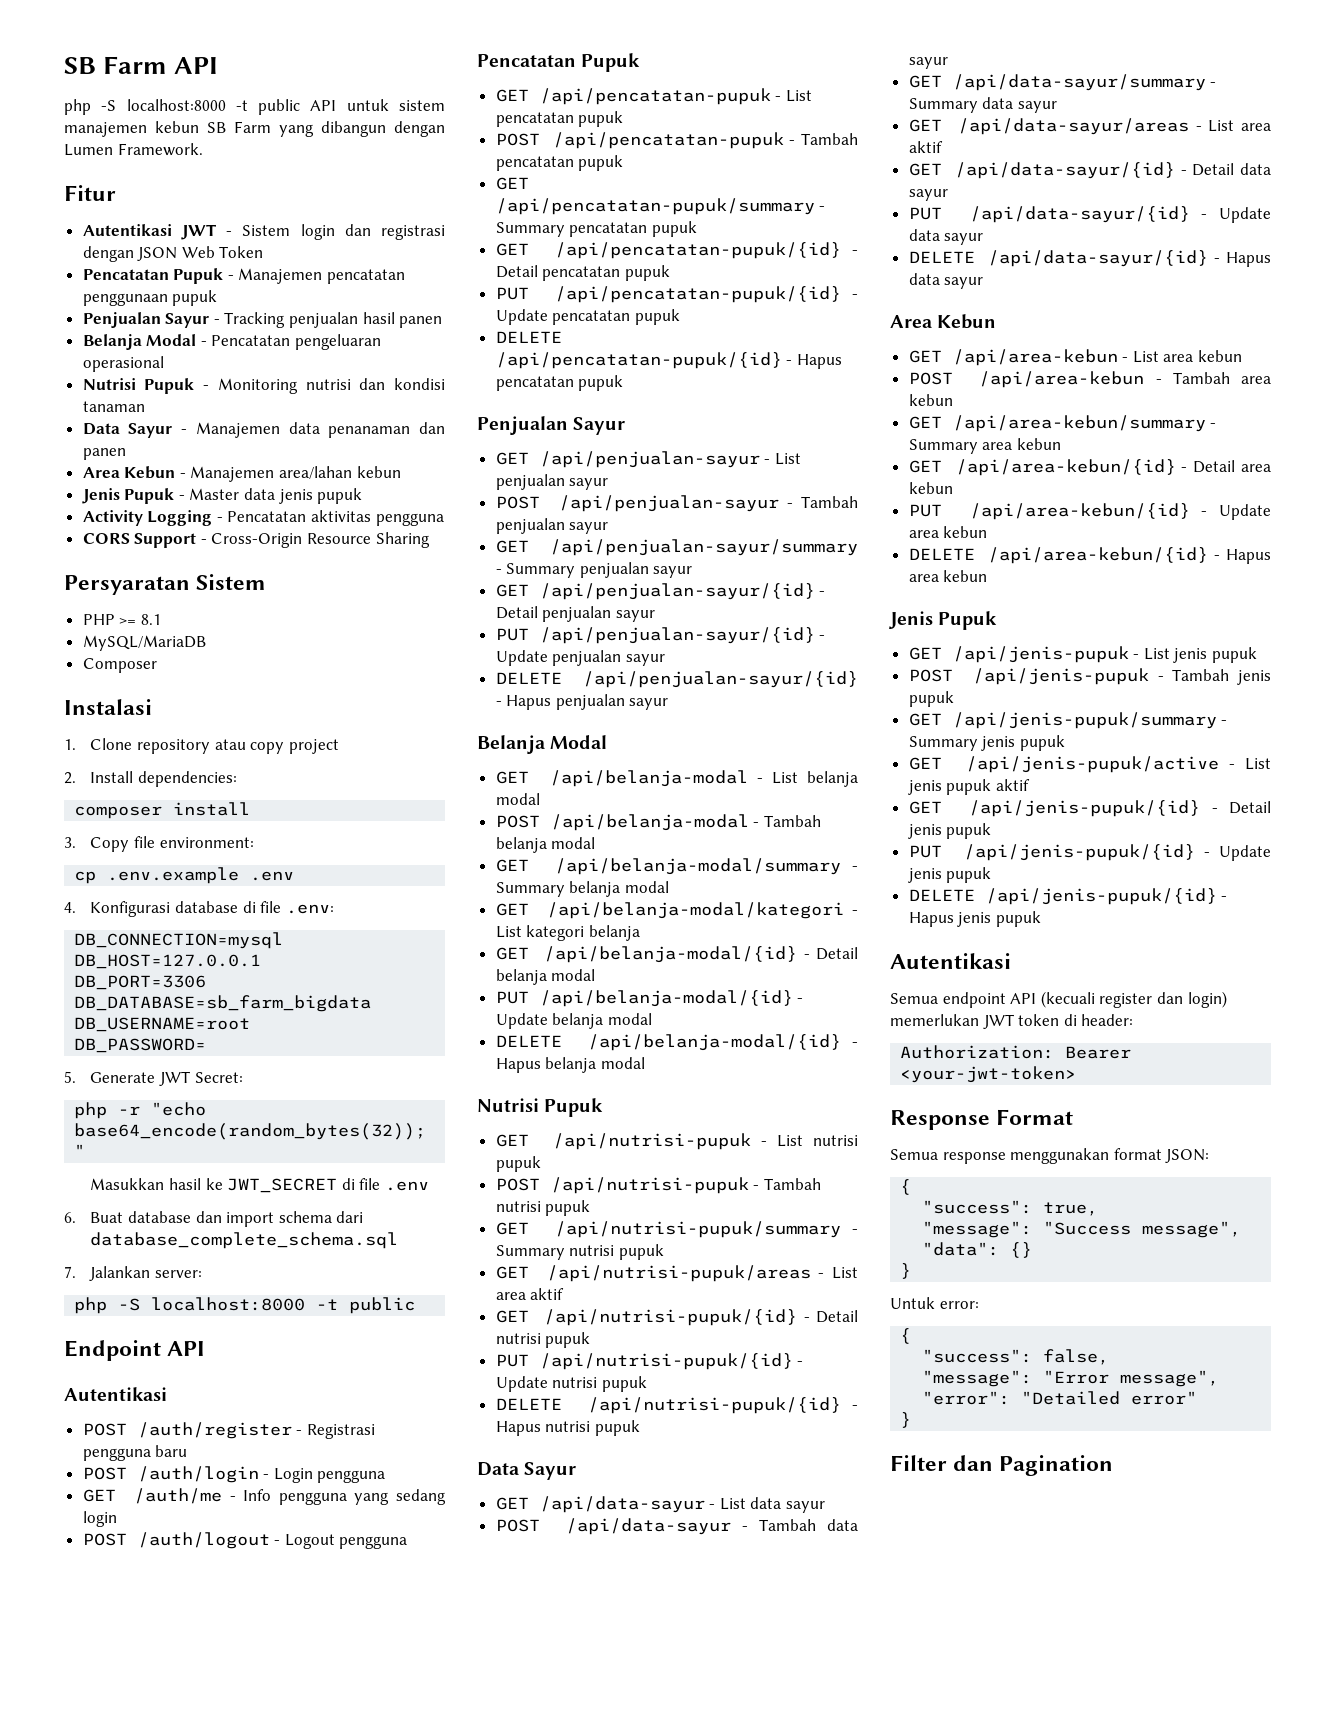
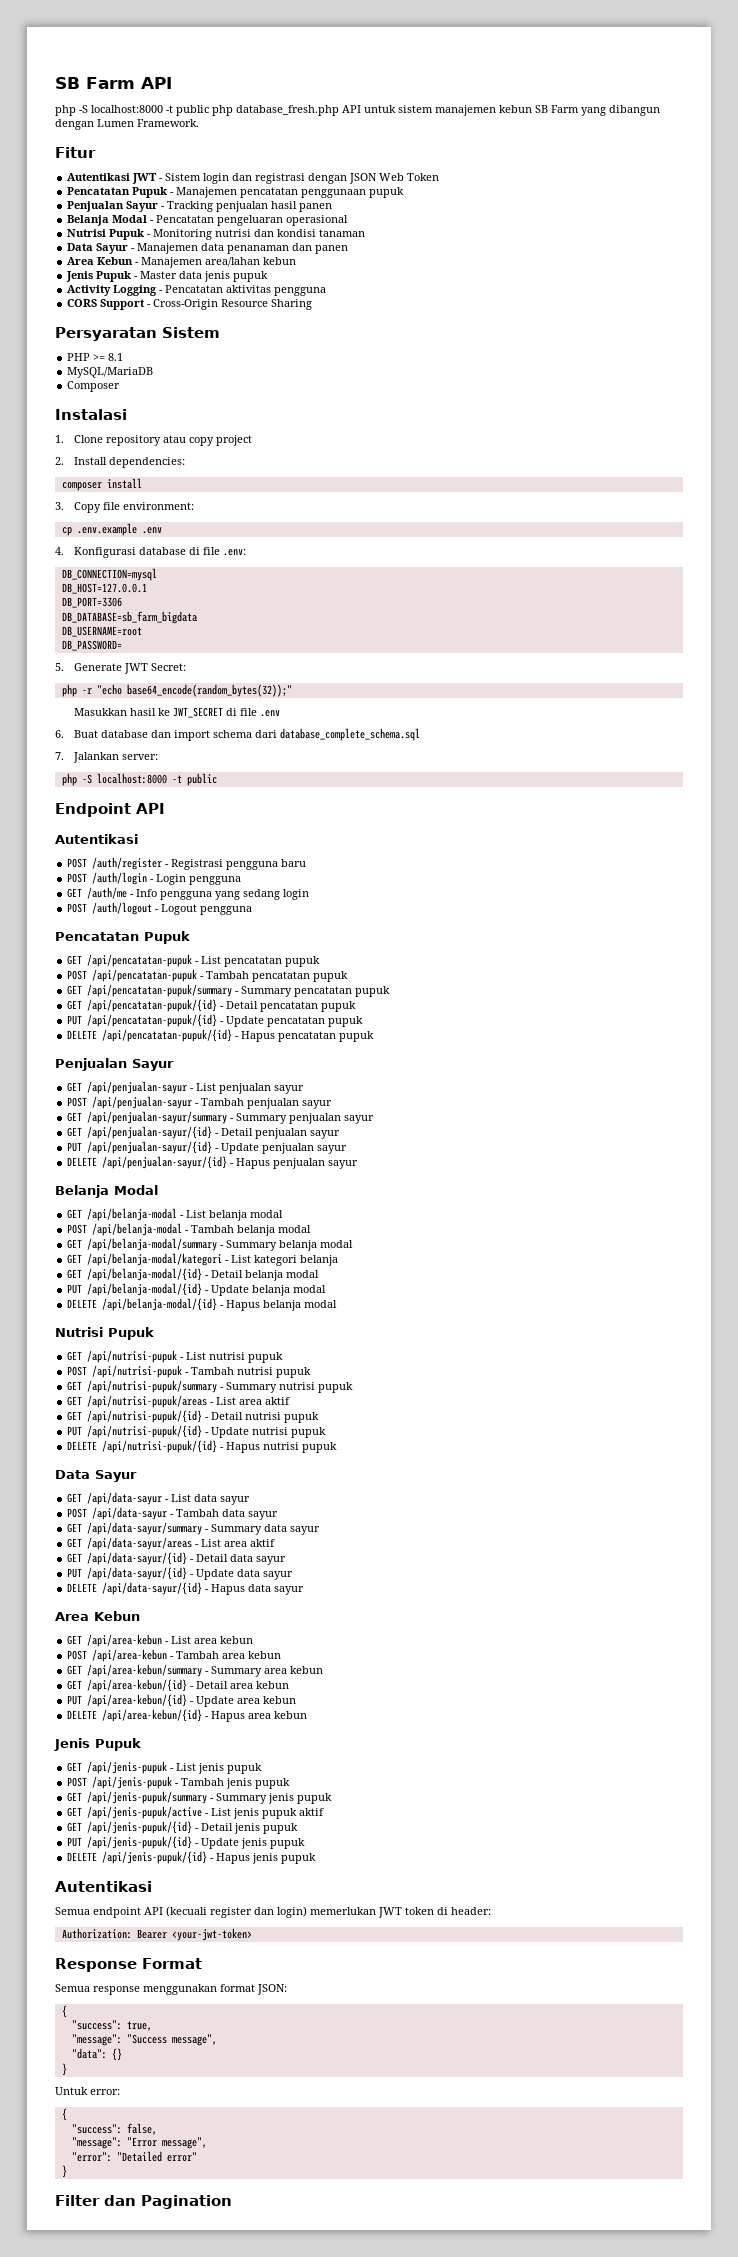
(301, 107) none -> [212,105,339,116] php database_fresh.php

